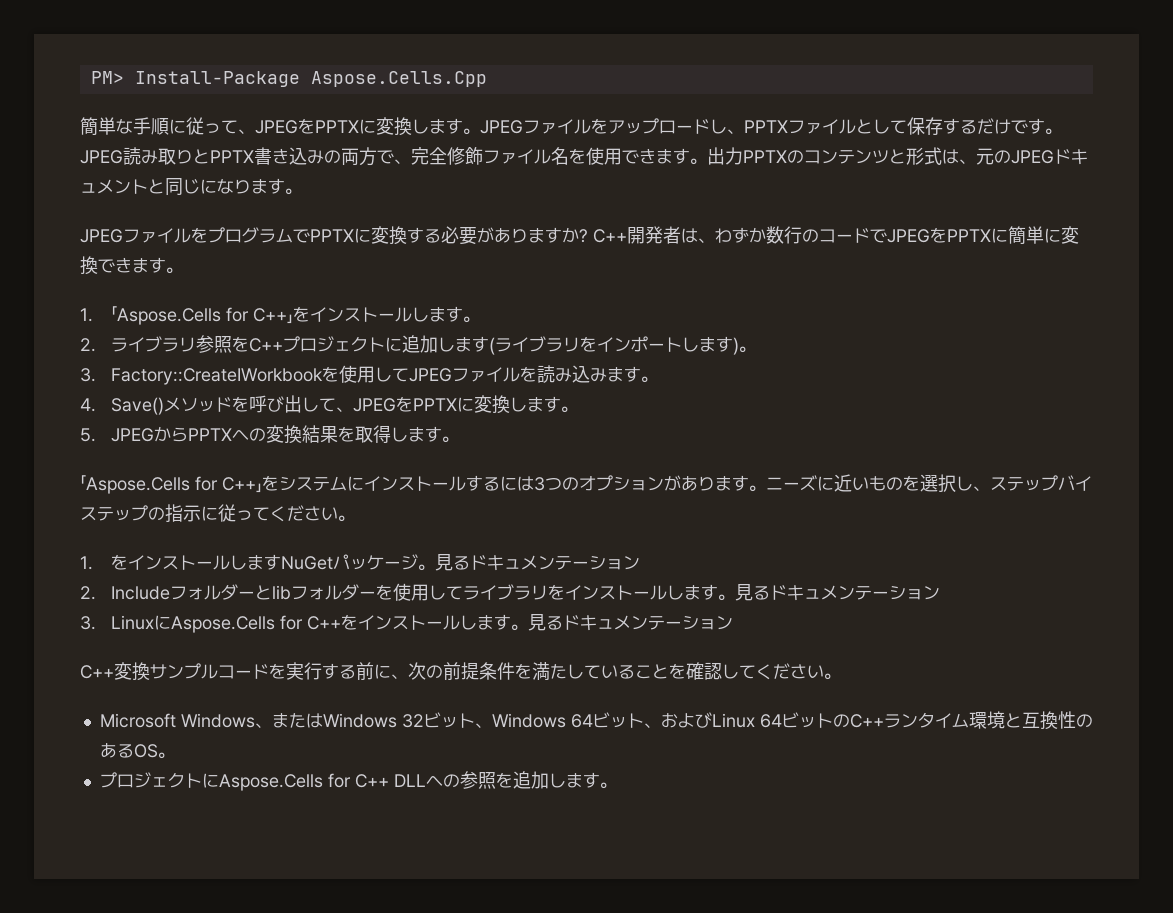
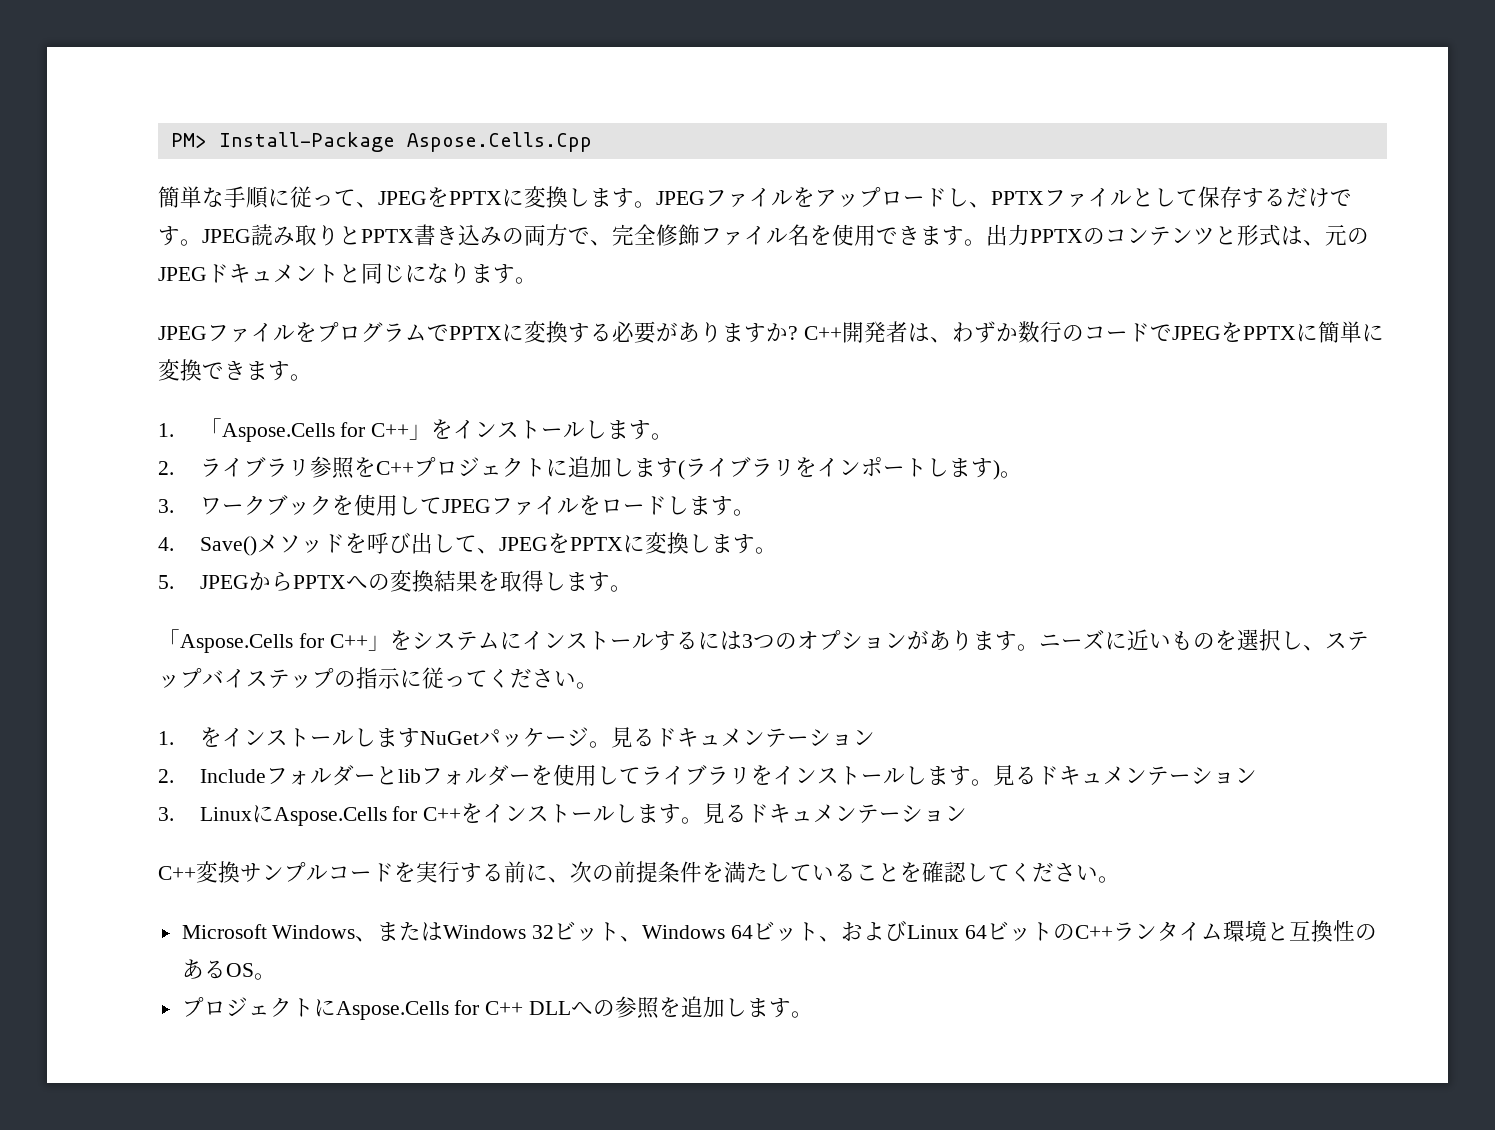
[110,368,323,385] Factory::CreateIWorkbook -> [199,495,332,515] ワークブック
[536,365,607,383] 読み込み -> [600,496,689,515] ロードし

